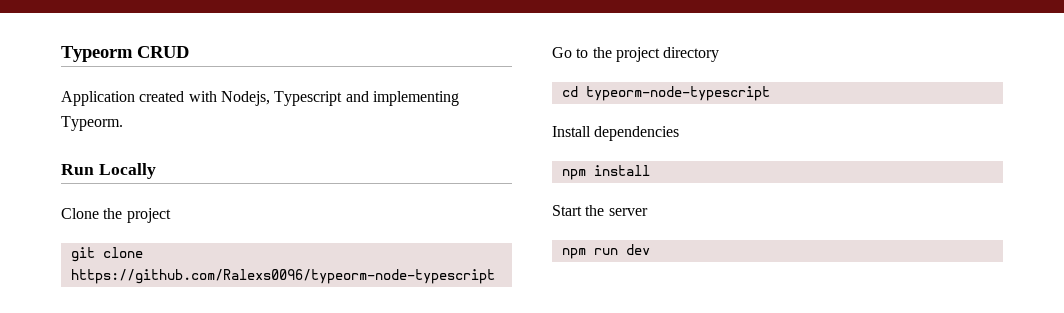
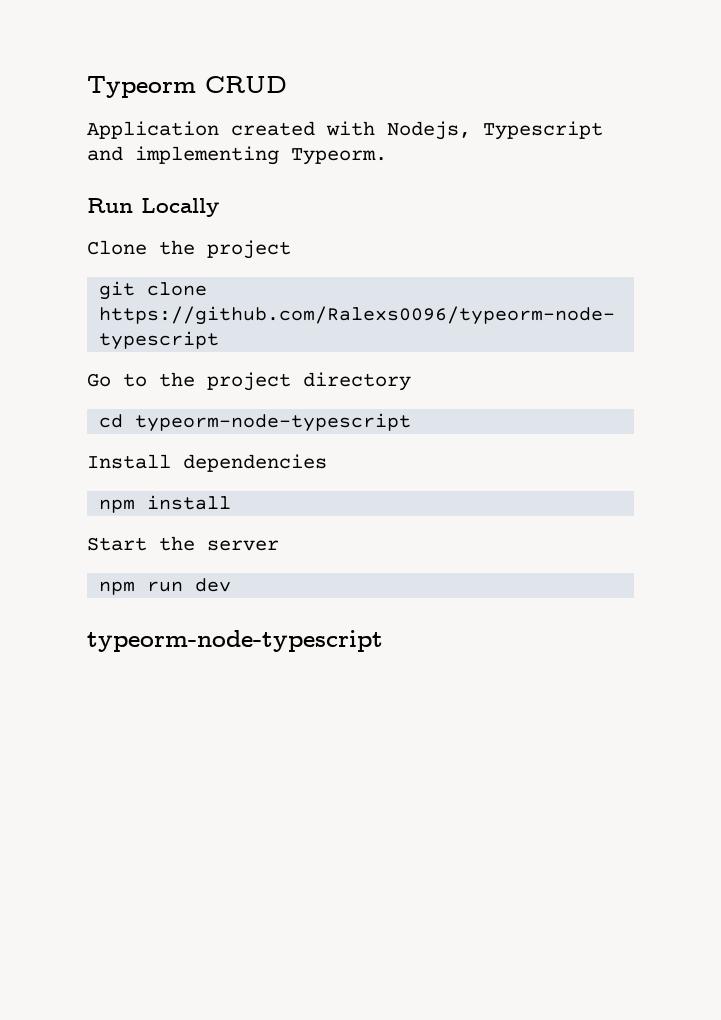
(650, 249) none -> [87,630,383,652] // typeorm-node-typescript

